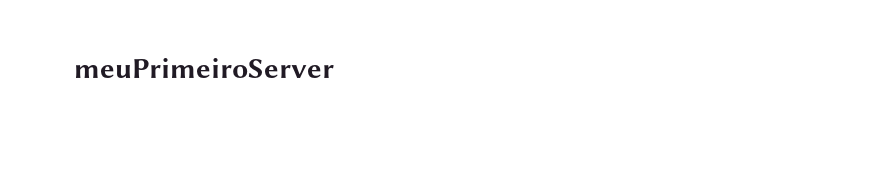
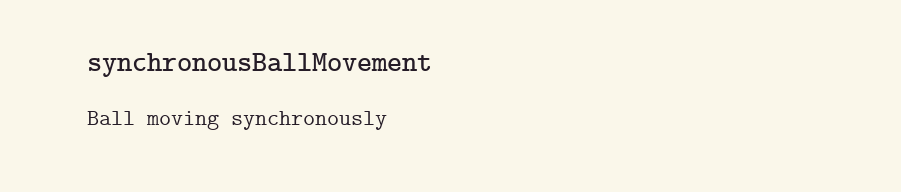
[74,58,334,78] meuPrimeiroServer -> [87,53,432,77] [87,111,387,130] synchronousBallMovement // Ball moving synchronously

